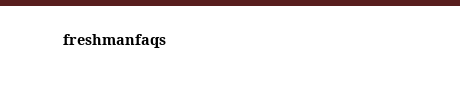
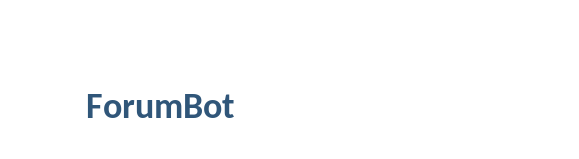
[63,34,166,48] freshmanfaqs -> [86,94,234,118] ForumBot

